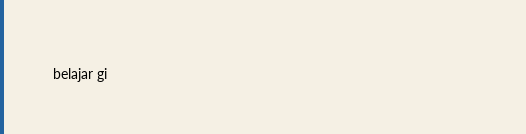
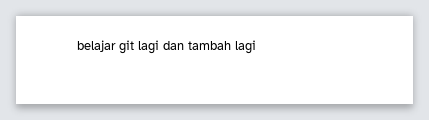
[97,68,107,82] gi -> [119,40,256,54] git lagi dan tambah lagi

